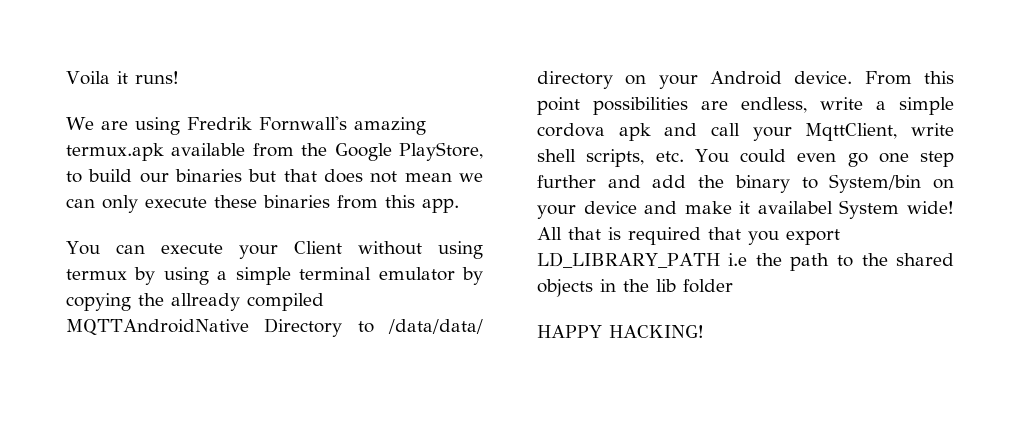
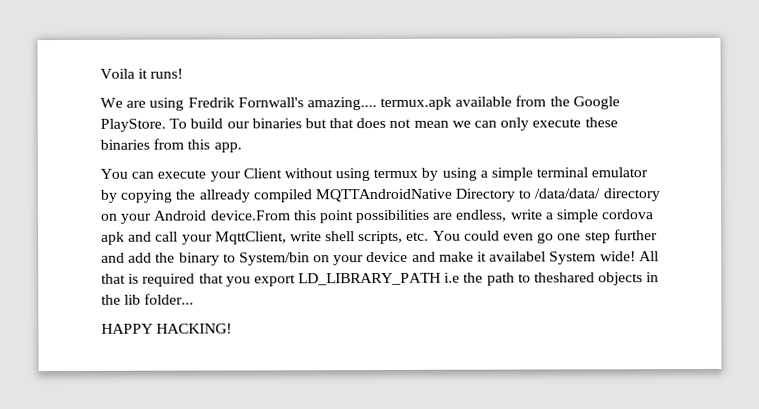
[353,117,426,135] amazing -> [306,97,377,111] amazing....
[399,142,483,161] [66,171,82,183] PlayStore, to -> [100,118,188,132] PlayStore. To
[794,71,912,85] device. From -> [210,210,291,221] device.From
[861,253,954,266] the shared -> [534,272,596,283] theshared
[683,279,733,293] folder -> [144,293,195,305] folder...

